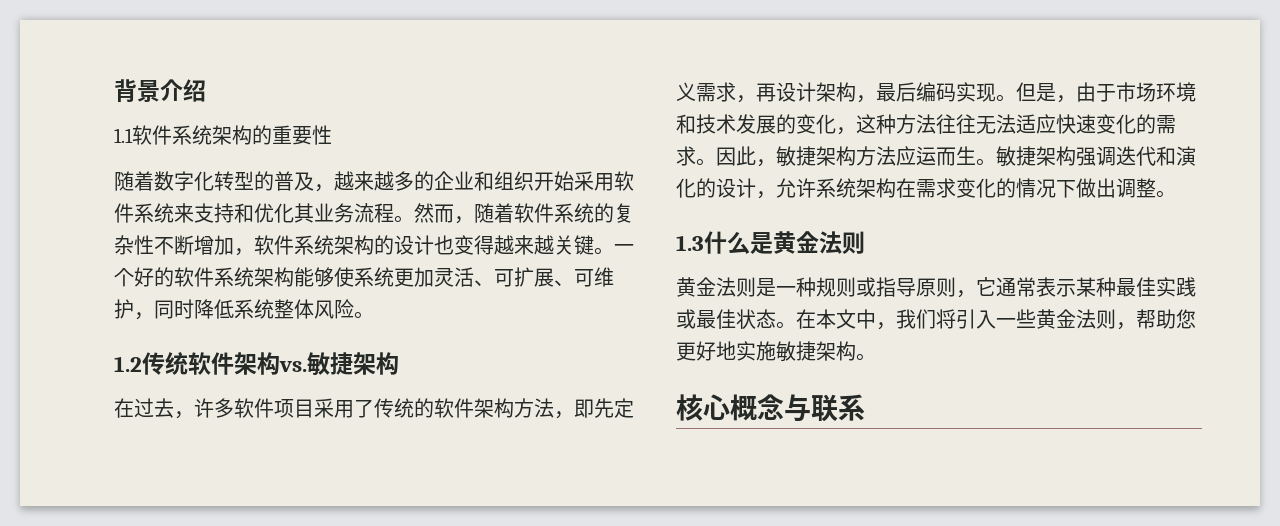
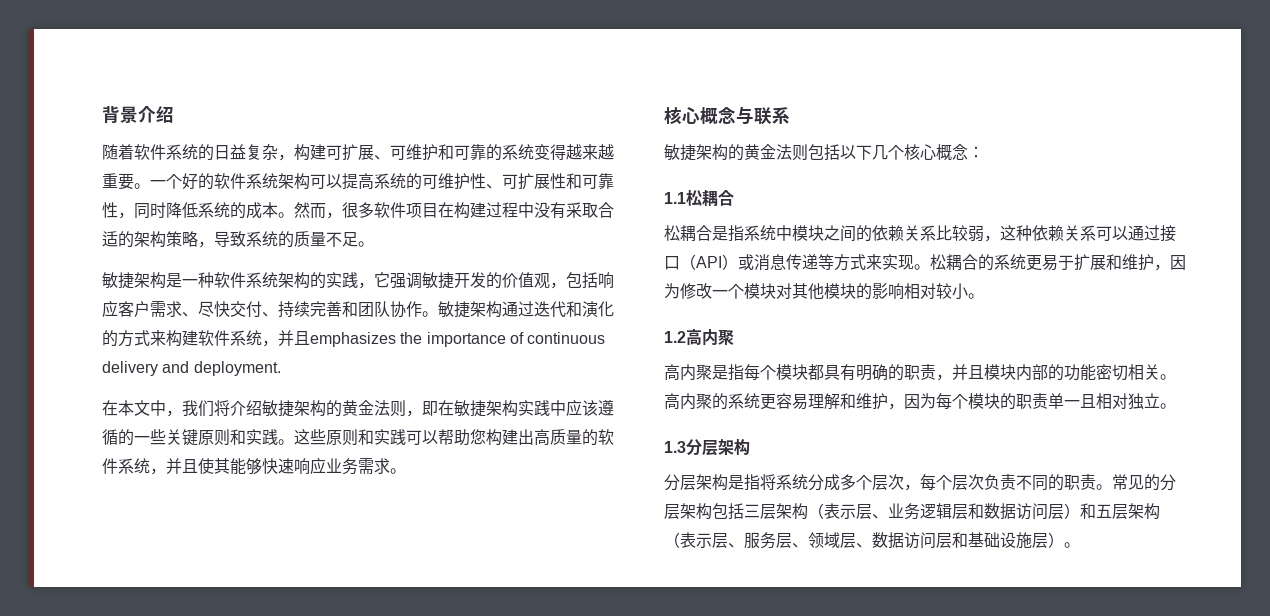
[114,125,332,145] [114,171,634,192] [114,203,634,224] [114,235,454,256] 1.1软件系统架构的重要性 // 随着数字化转型的普及，越来越多的企业和组织开始采用软件系统来支持和优化其业务流程。然而，随着软件系统的复杂性不断增加，软件系统架构的设计也 -> [102,144,534,161] 随着软件系统的日益复杂，构建可扩展、可维护和可靠的系统
[554,235,594,255] 关键 -> [102,173,134,190] 重要
[294,267,614,287] [114,299,134,319] 能够使系统更加灵活、可扩展、可维护 -> [310,173,614,190] [102,202,118,218] 可以提高系统的可维护性、可扩展性和可靠性
[274,299,374,319] [114,352,399,376] [114,398,634,419] [676,82,1196,103] [676,114,1176,135] [676,146,976,167] 整体风险。 // 1.2传统软件架构vs.敏捷架构 // 在过去，许多软件项目采用了传统的软件架构方法，即先定义需求，再设计架构，最后编码实现。但是，由于市场环境和技术发展的变化，这种方法往往无法适应快速变化的需求。因此，敏捷架构方法应运而生 -> [230,202,614,219] [102,231,374,248] [102,272,614,289] [102,300,422,318] 的成本。然而，很多软件项目在构建过程中没有采取合适的架构策略，导致系统的质量不足。 // 敏捷架构是一种软件系统架构的实践，它强调敏捷开发的价值观，包括响应客户需求、尽快交付、持续完善和团队协作
[1076,146,1116,166] 强调 -> [502,301,534,317] 通过
[716,178,1176,199] [676,231,865,254] [676,277,1196,298] [676,309,1196,330] [676,341,876,362] [676,394,865,422] 设计，允许系统架构在需求变化的情况下做出调整。 // 1.3什么是黄金法则 // 黄金法则是一种规则或指导原则，它通常表示某种最佳实践或最佳状态。在本文中，我们将引入一些黄金法则，帮助您更好地实施敏捷架构。 // 核心概念与联系 -> [118,330,606,347] [102,361,281,376] [102,399,614,417] [102,429,614,446] [102,457,406,475] [664,106,790,125] [664,144,984,161] [664,189,734,206] [664,225,1176,242] [664,254,1186,271] [664,283,984,300] [664,328,734,346] [664,364,1176,381] [664,393,1176,410] [664,438,750,456] [664,474,1176,491] [664,503,1160,520] [664,532,1080,549] 方式来构建软件系统，并且emphasizes the importance of continuous delivery and deployment. // 在本文中，我们将介绍敏捷架构的黄金法则，即在敏捷架构实践中应该遵循的一些关键原则和实践。这些原则和实践可以帮助您构建出高质量的软件系统，并且使其能够快速响应业务需求。 // 核心概念与联系 // 敏捷架构的黄金法则包括以下几个核心概念： // 1.1松耦合 // 松耦合是指系统中模块之间的依赖关系比较弱，这种依赖关系可以通过接口（API）或消息传递等方式来实现。松耦合的系统更易于扩展和维护，因为修改一个模块对其他模块的影响相对较小。 // 1.2高内聚 // 高内聚是指每个模块都具有明确的职责，并且模块内部的功能密切相关。高内聚的系统更容易理解和维护，因为每个模块的职责单一且相对独立。 // 1.3分层架构 // 分层架构是指将系统分成多个层次，每个层次负责不同的职责。常见的分层架构包括三层架构（表示层、业务逻辑层和数据访问层）和五层架构（表示层、服务层、领域层、数据访问层和基础设施层）。

